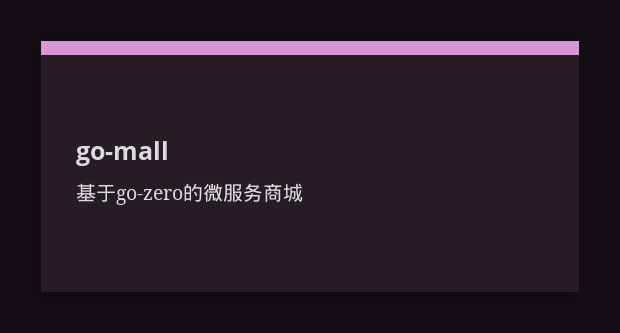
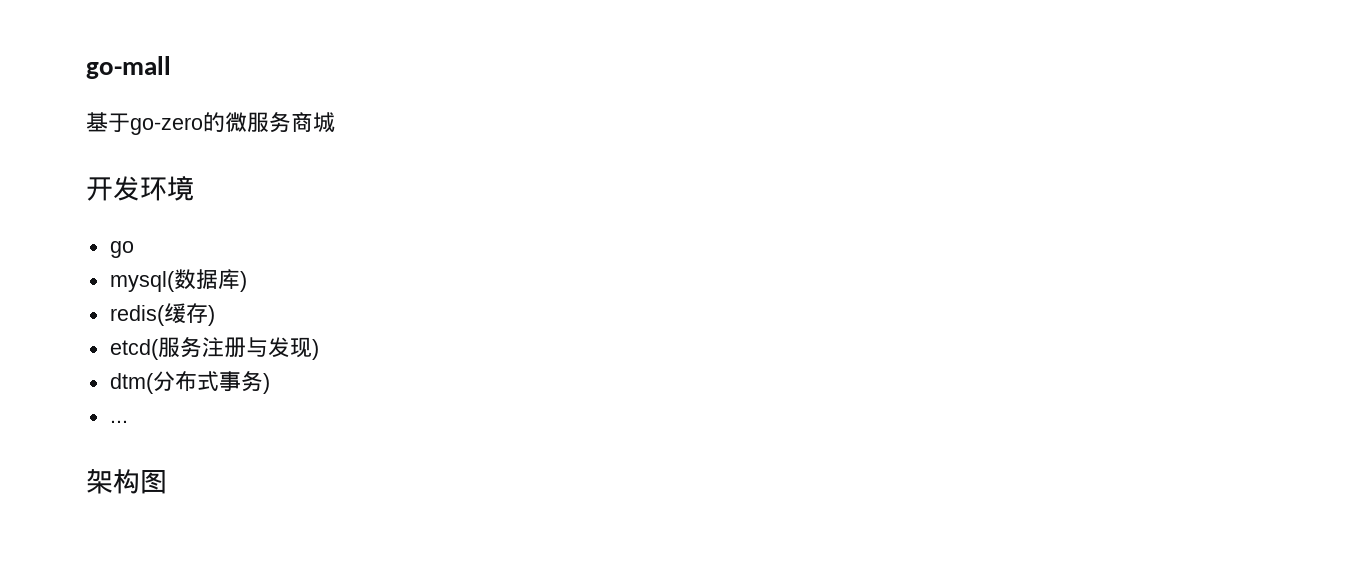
(303, 192) none -> [86,175,194,201] [109,241,134,258] [109,269,247,292] [109,303,215,326] [109,337,319,360] [109,371,270,394] [109,420,128,423] [86,469,167,494] // 开发环境 // go // mysql(数据库) // redis(缓存) // etcd(服务注册与发现) // dtm(分布式事务) // ... // 架构图

